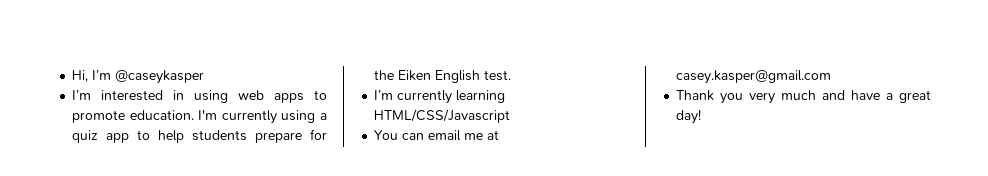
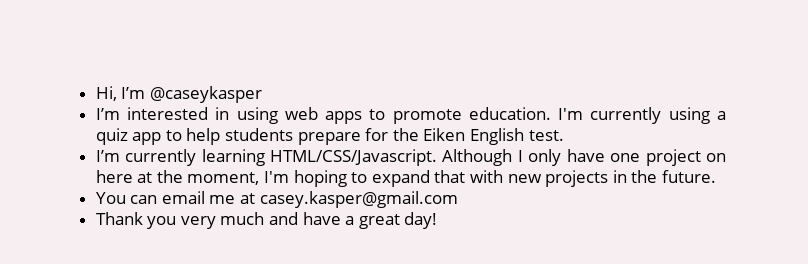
[374,109,511,123] HTML/CSS/Javascript -> [269,149,726,166] [95,170,716,187] HTML/CSS/Javascript. Although I only have one project on here at the moment, I'm hoping to expand that with new projects in the future.

